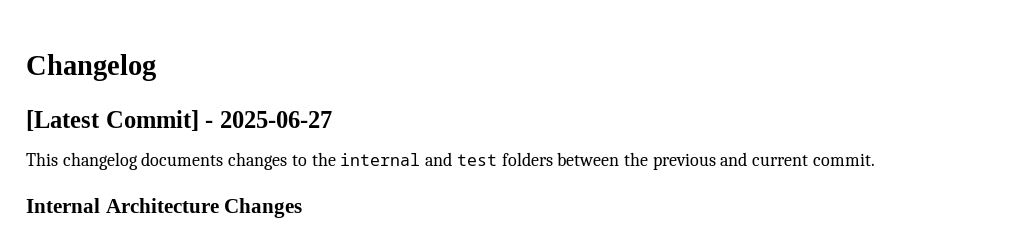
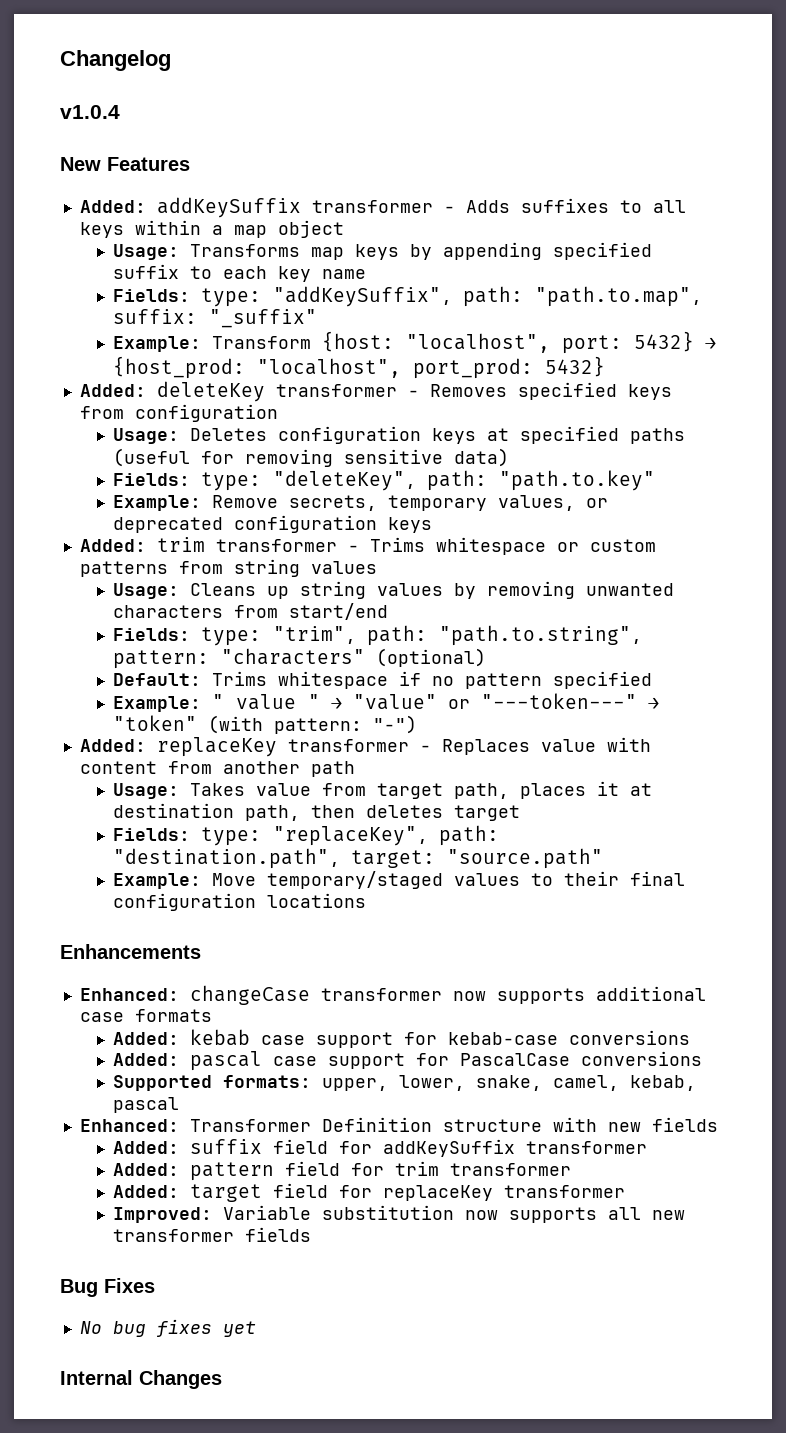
[26,110,332,131] [26,152,875,170] [Latest Commit] - 2025-06-27 // This changelog documents changes to the internal and test folders between the previous and current commit. -> [60,105,120,119] [60,157,190,171] [79,197,686,218] [79,220,344,238] [113,242,653,260] [113,264,367,282] [113,286,703,307] [113,309,318,328] [113,331,717,354] [113,356,606,379] [79,381,672,402] [79,404,278,422] [113,426,686,444] [113,448,510,467] [113,470,656,491] [113,495,609,511] [113,515,433,533] [79,537,656,555] [79,559,377,577] [113,581,675,599] [113,603,389,620] [113,625,643,646] [113,648,487,669] [113,671,653,689] [113,693,660,712] [113,715,418,734] [79,737,651,757] [79,761,355,777] [113,781,653,799] [113,803,521,821] [113,825,500,846] [113,848,604,869] [113,871,686,889] [113,893,367,911] [60,944,201,959] [79,985,706,1005] [79,1009,212,1022] [113,1029,691,1048] [113,1051,703,1071] [113,1075,697,1091] [113,1097,180,1113] [79,1117,718,1132] [113,1139,648,1157] [113,1161,572,1181] [113,1183,626,1202] [113,1205,686,1223] [113,1227,312,1242] [60,1278,155,1297] [79,1319,256,1337] v1.0.4 // New Features // Added: addKeySuffix transformer - Adds suffixes to all keys within a map object // Usage: Transforms map keys by appending specified suffix to each key name // Fields: type: "addKeySuffix", path: "path.to.map", suffix: "_suffix" // Example: Transform {host: "localhost", port: 5432} → {host_prod: "localhost", port_prod: 5432} // Added: deleteKey transformer - Removes specified keys from configuration // Usage: Deletes configuration keys at specified paths (useful for removing sensitive data) // Fields: type: "deleteKey", path: "path.to.key" // Example: Remove secrets, temporary values, or deprecated configuration keys // Added: trim transformer - Trims whitespace or custom patterns from string values // Usage: Cleans up string values by removing unwanted characters from start/end // Fields: type: "trim", path: "path.to.string", pattern: "characters" (optional) // Default: Trims whitespace if no pattern specified // Example: " value " → "value" or "---token---" → "token" (with pattern: "-") // Added: replaceKey transformer - Replaces value with content from another path // Usage: Takes value from target path, places it at destination path, then deletes target // Fields: type: "replaceKey", path: "destination.path", target: "source.path" // Example: Move temporary/staged values to their final configuration locations // Enhancements // Enhanced: changeCase transformer now supports additional case formats // Added: kebab case support for kebab-case conversions // Added: pascal case support for PascalCase conversions // Supported formats: upper, lower, snake, camel, kebab, pascal // Enhanced: Transformer Definition structure with new fields // Added: suffix field for addKeySuffix transformer // Added: pattern field for trim transformer // Added: target field for replaceKey transformer // Improved: Variable substitution now supports all new transformer fields // Bug Fixes // No bug fixes yet
[105,198,219,213] Architecture -> (133, 1377) none

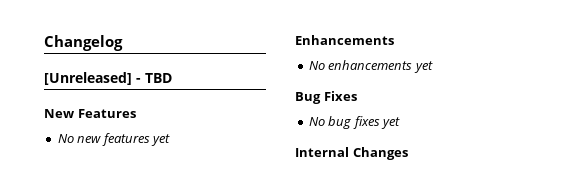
[60,105,120,119] v1.0.4 -> [44,72,172,85] [Unreleased] - TBD
[79,197,686,218] [79,220,344,238] [113,242,653,260] [113,264,367,282] [113,286,703,307] [113,309,318,328] [113,331,717,354] [113,356,606,379] [79,381,672,402] [79,404,278,422] [113,426,686,444] [113,448,510,467] [113,470,656,491] [113,495,609,511] [113,515,433,533] [79,537,656,555] [79,559,377,577] [113,581,675,599] [113,603,389,620] [113,625,643,646] [113,648,487,669] [113,671,653,689] [113,693,660,712] [113,715,418,734] [79,737,651,757] [79,761,355,777] [113,781,653,799] [113,803,521,821] [113,825,500,846] [113,848,604,869] [113,871,686,889] [113,893,367,911] [60,944,201,959] [79,985,706,1005] [79,1009,212,1022] [113,1029,691,1048] [113,1051,703,1071] [113,1075,697,1091] [113,1097,180,1113] [79,1117,718,1132] [113,1139,648,1157] [113,1161,572,1181] [113,1183,626,1202] [113,1205,686,1223] [113,1227,312,1242] Added: addKeySuffix transformer - Adds suffixes to all keys within a map object // Usage: Transforms map keys by appending specified suffix to each key name // Fields: type: "addKeySuffix", path: "path.to.map", suffix: "_suffix" // Example: Transform {host: "localhost", port: 5432} → {host_prod: "localhost", port_prod: 5432} // Added: deleteKey transformer - Removes specified keys from configuration // Usage: Deletes configuration keys at specified paths (useful for removing sensitive data) // Fields: type: "deleteKey", path: "path.to.key" // Example: Remove secrets, temporary values, or deprecated configuration keys // Added: trim transformer - Trims whitespace or custom patterns from string values // Usage: Cleans up string values by removing unwanted characters from start/end // Fields: type: "trim", path: "path.to.string", pattern: "characters" (optional) // Default: Trims whitespace if no pattern specified // Example: " value " → "value" or "---token---" → "token" (with pattern: "-") // Added: replaceKey transformer - Replaces value with content from another path // Usage: Takes value from target path, places it at destination path, then deletes target // Fields: type: "replaceKey", path: "destination.path", target: "source.path" // Example: Move temporary/staged values to their final configuration locations // Enhancements // Enhanced: changeCase transformer now supports additional case formats // Added: kebab case support for kebab-case conversions // Added: pascal case support for PascalCase conversions // Supported formats: upper, lower, snake, camel, kebab, pascal // Enhanced: Transformer Definition structure with new fields // Added: suffix field for addKeySuffix transformer // Added: pattern field for trim transformer // Added: target field for replaceKey transformer // Improved: Variable substitution now supports all new transformer fields -> [57,133,170,146] [295,35,394,45] [308,60,433,73] No new features yet // Enhancements // No enhancements yet

